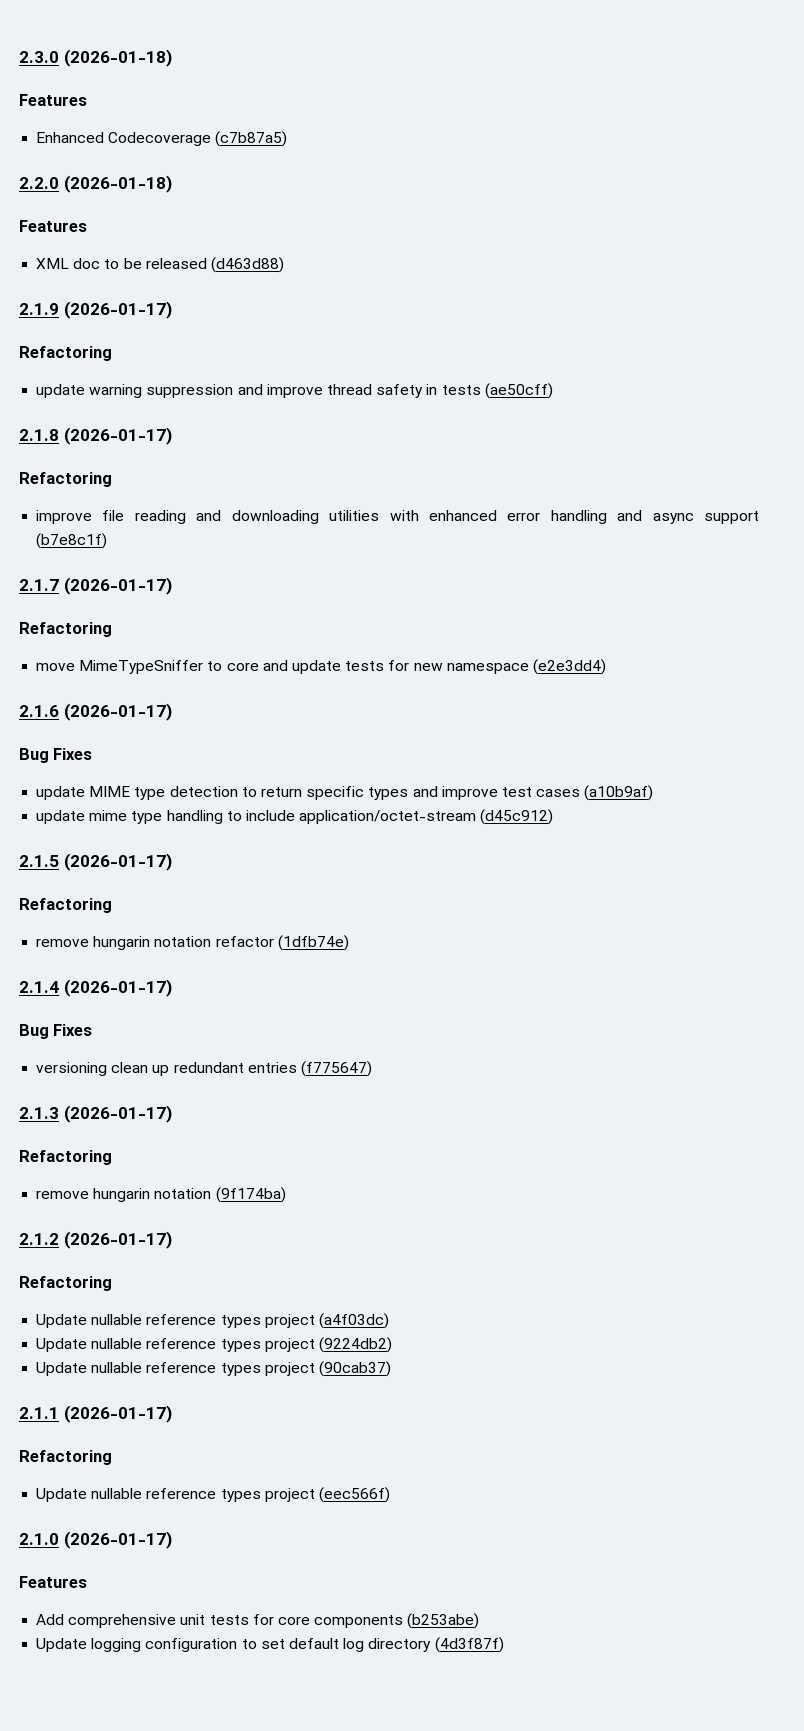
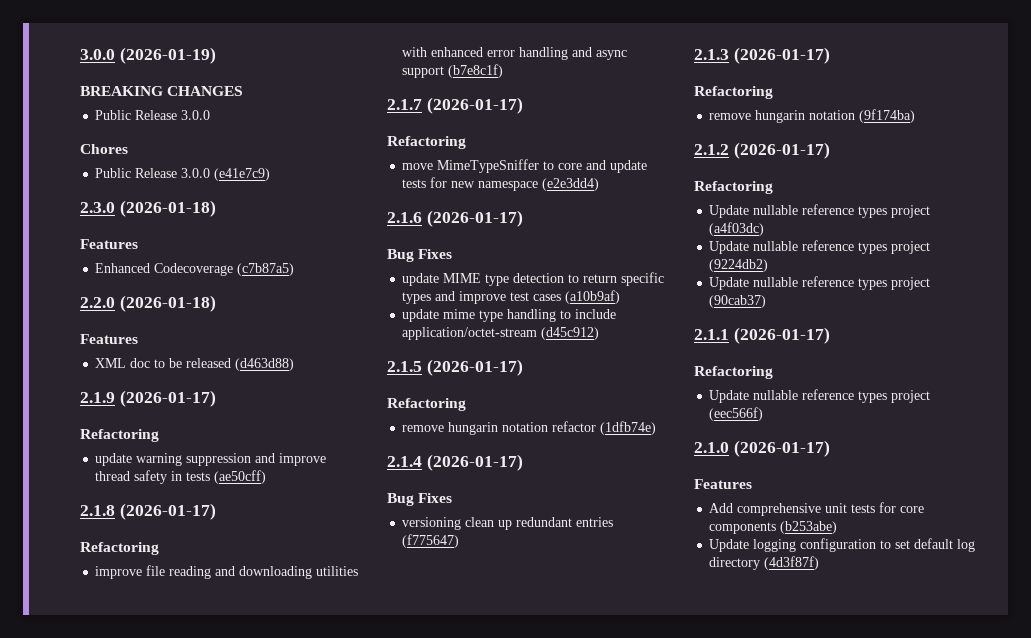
(19, 57) none -> [80,47,216,64] [80,86,244,96] [95,110,211,120] [80,144,128,154] [95,168,271,181] 3.0.0 (2026-01-19) // BREAKING CHANGES // Public Release 3.0.0 // Chores // Public Release 3.0.0 (e41e7c9) //

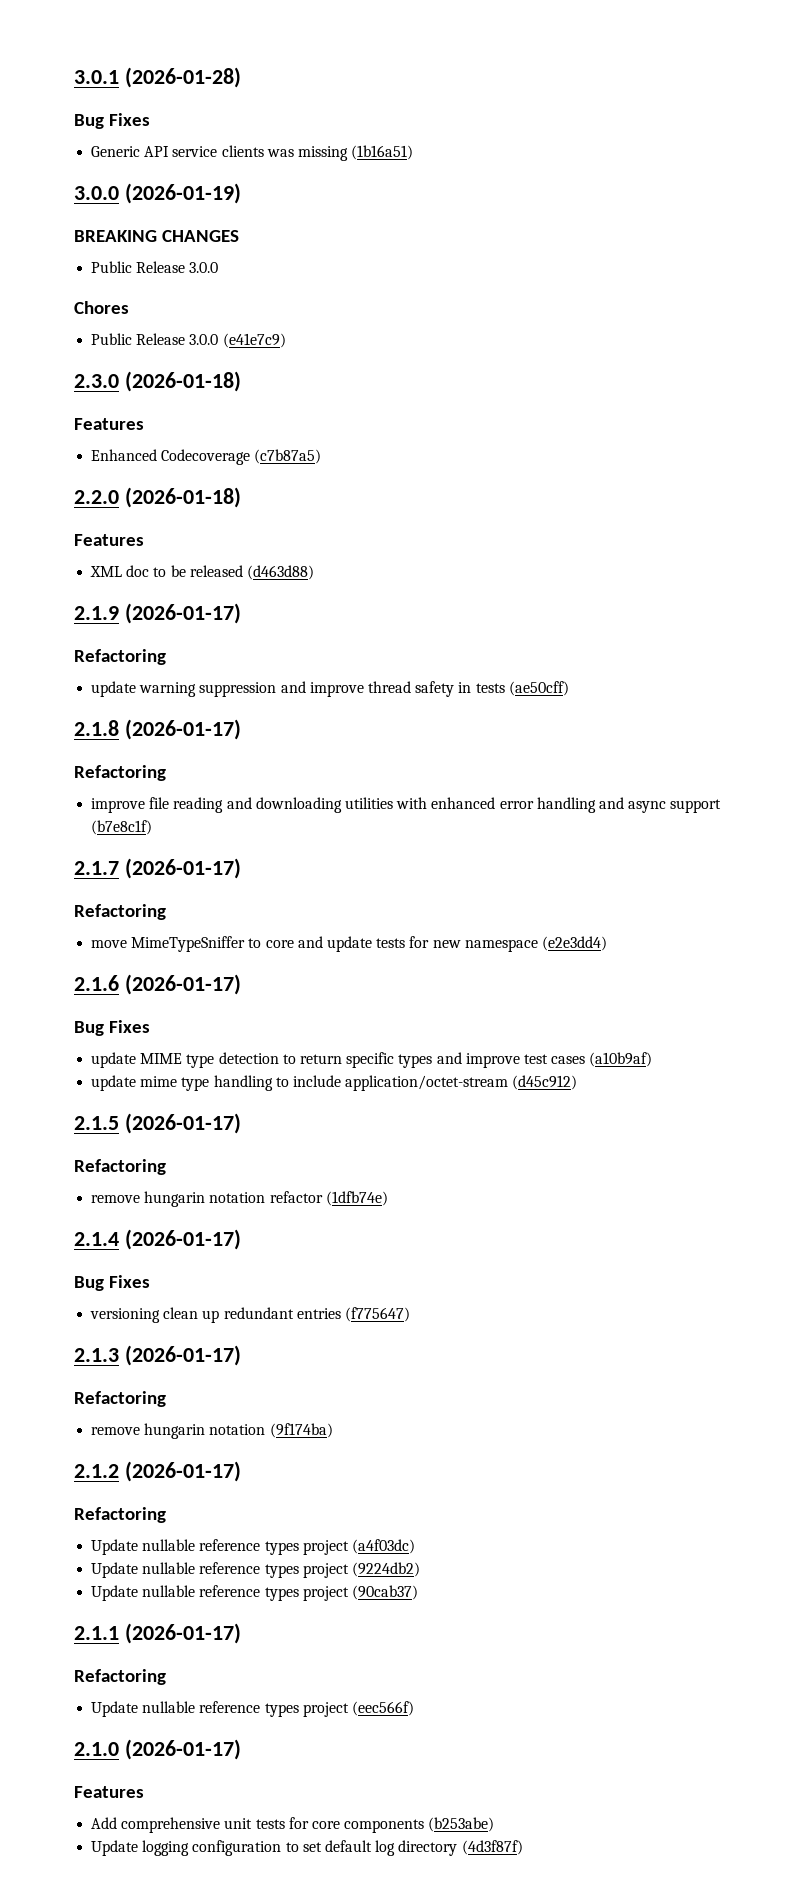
(80, 54) none -> [74,67,241,88] [74,113,151,129] [91,145,414,161] 3.0.1 (2026-01-28) // Bug Fixes // Generic API service clients was missing (1b16a51) //

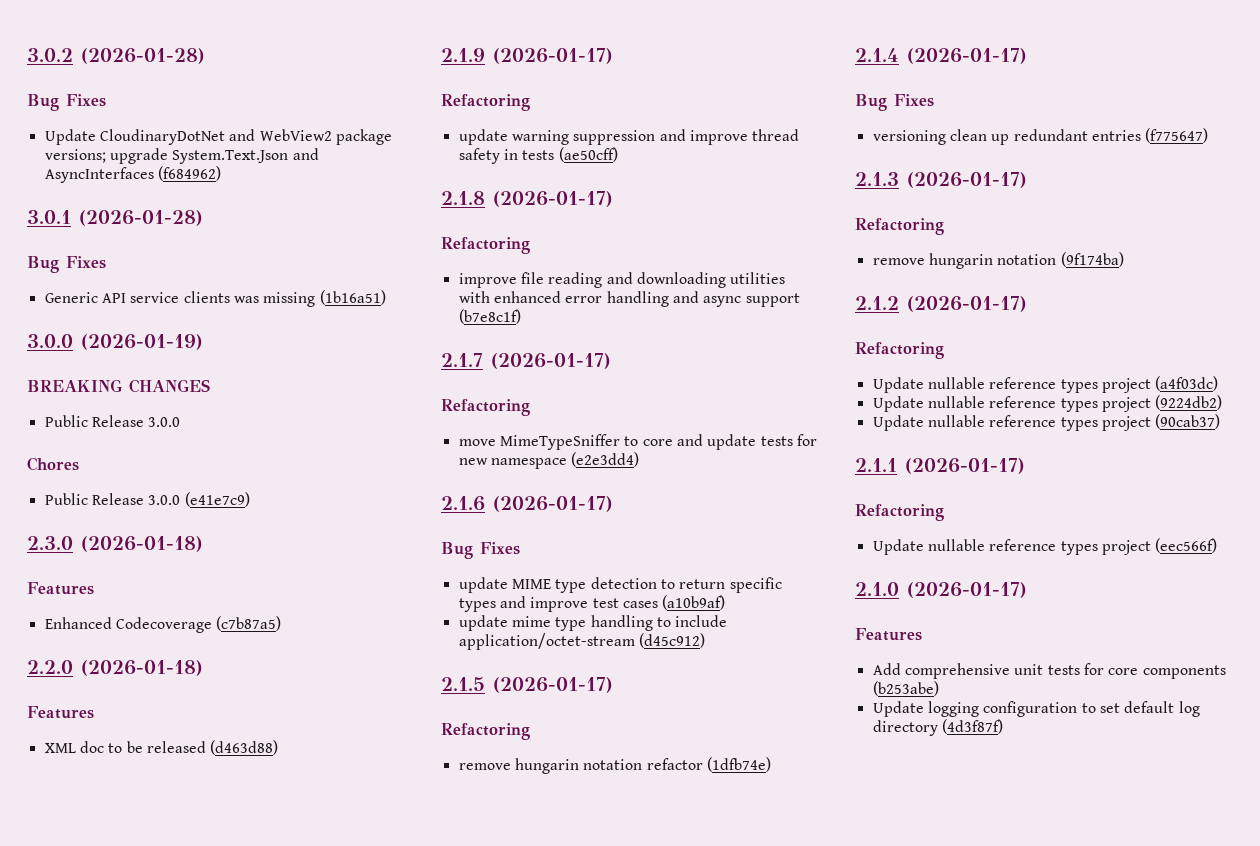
(74, 77) none -> [27,48,205,64] [27,94,106,111] [44,129,392,145] [44,148,319,164] [44,166,221,183] 3.0.2 (2026-01-28) // Bug Fixes // Update CloudinaryDotNet and WebView2 package versions; upgrade System.Text.Json and AsyncInterfaces (f684962) //

